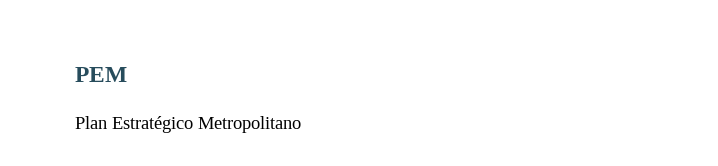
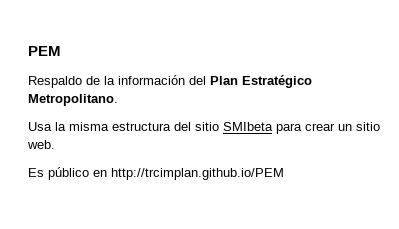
[75,116,301,133] Plan Estratégico Metropolitano -> [28,75,312,88] [28,94,118,106] [28,122,380,134] [27,140,55,149] [28,167,284,180] Respaldo de la información del Plan Estratégico Metropolitano. // Usa la misma estructura del sitio SMIbeta para crear un sitio web. // Es público en http://trcimplan.github.io/PEM

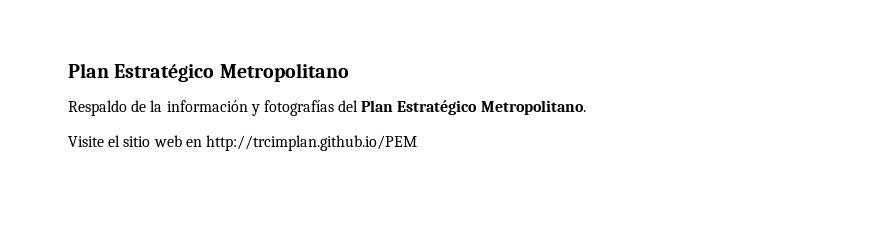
[28,46,61,56] PEM -> [68,63,349,82] Plan Estratégico Metropolitano
(185, 80) none -> [250,100,334,116] y fotografías
[28,122,380,134] [27,140,55,149] [28,167,89,180] Usa la misma estructura del sitio SMIbeta para crear un sitio web. // Es público -> [68,135,182,147] Visite el sitio web

